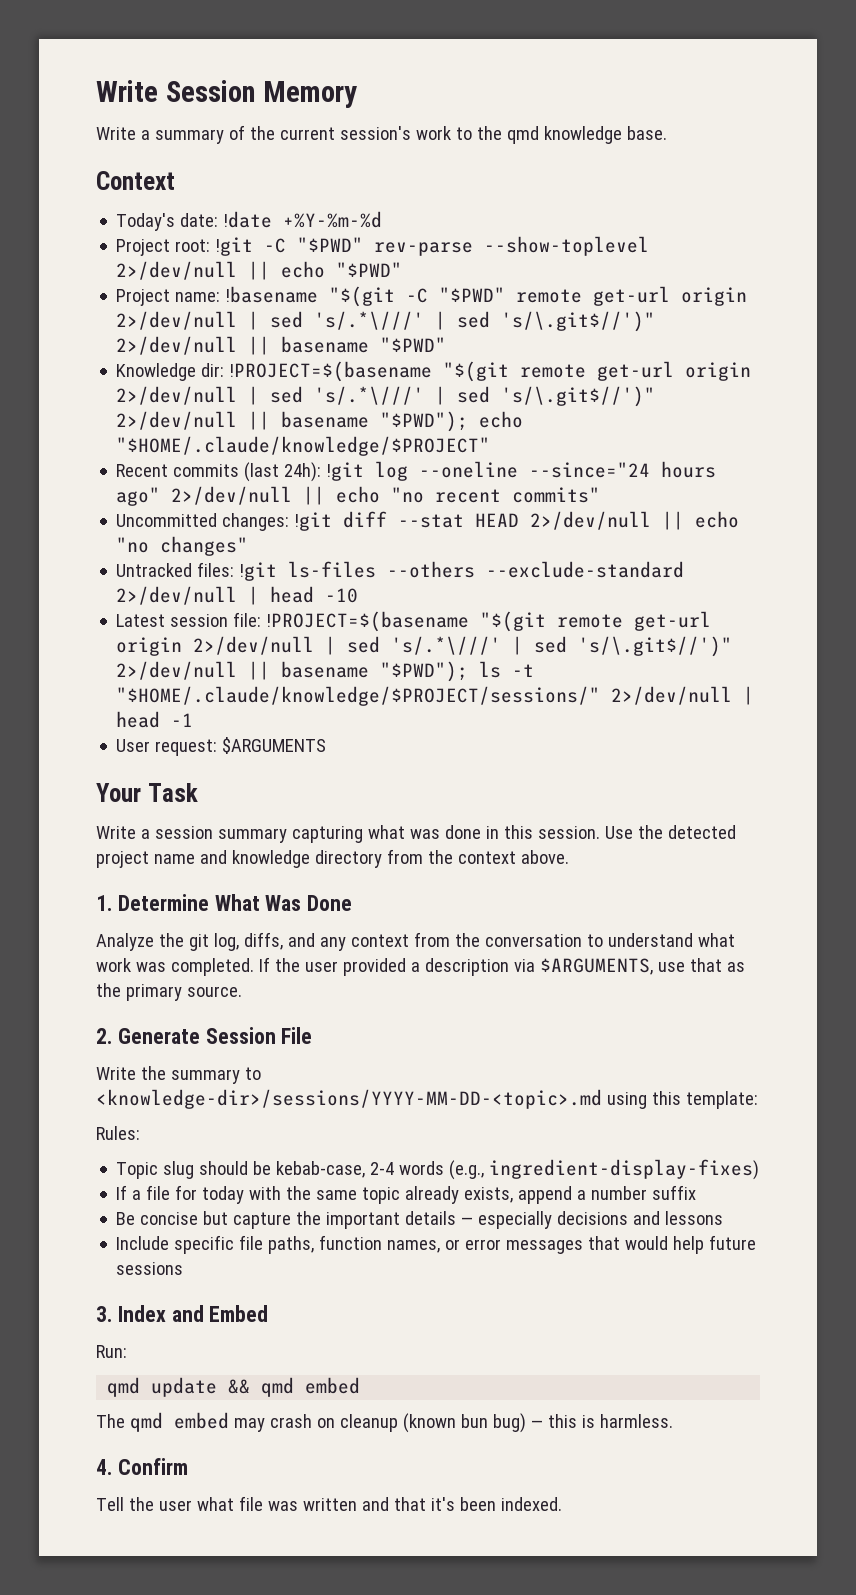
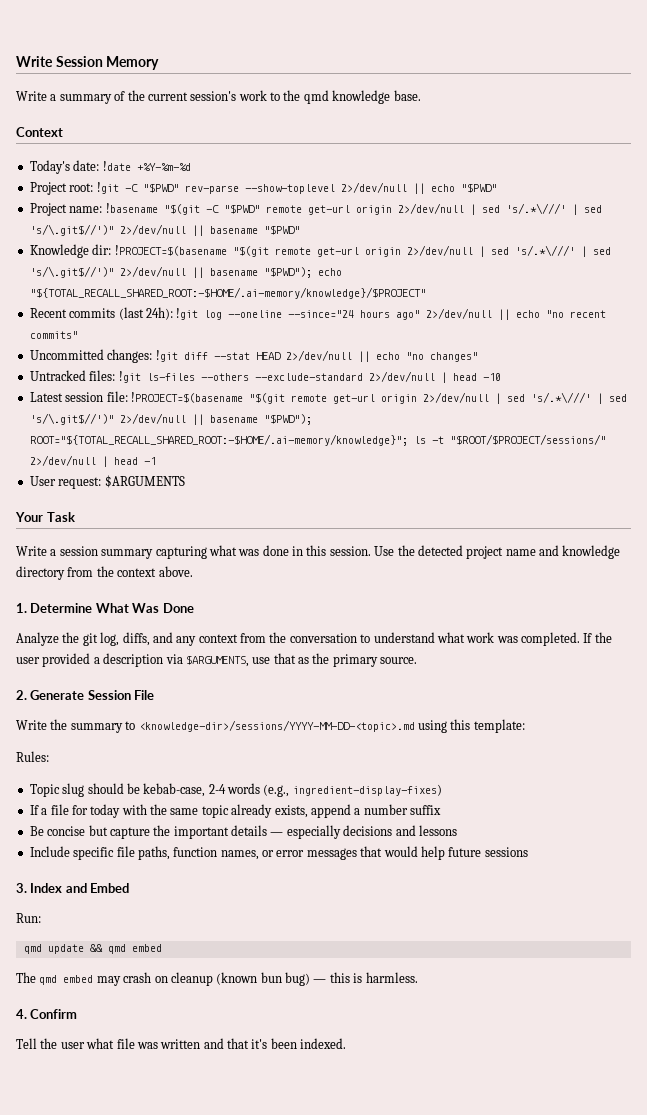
[116,436,491,456] "$HOME/.claude/knowledge/$PROJECT" -> [29,287,426,299] "${TOTAL_RECALL_SHARED_ROOT:-$HOME/.ai-memory/knowledge}/$PROJECT"
(469, 671) none -> [29,434,408,446] ROOT="${TOTAL_RECALL_SHARED_ROOT:-$HOME/.ai-memory/knowledge}";
[116,686,601,706] "$HOME/.claude/knowledge/$PROJECT/sessions/" -> [449,434,606,445] "$ROOT/$PROJECT/sessions/"

